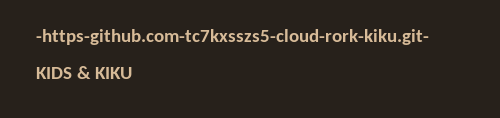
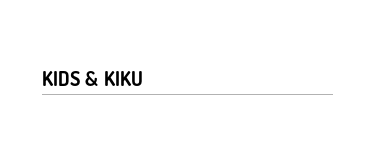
[36,29,429,45] -https-github.com-tc7kxsszs5-cloud-rork-kiku.git- // -> (42, 78) none

